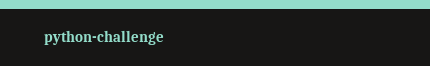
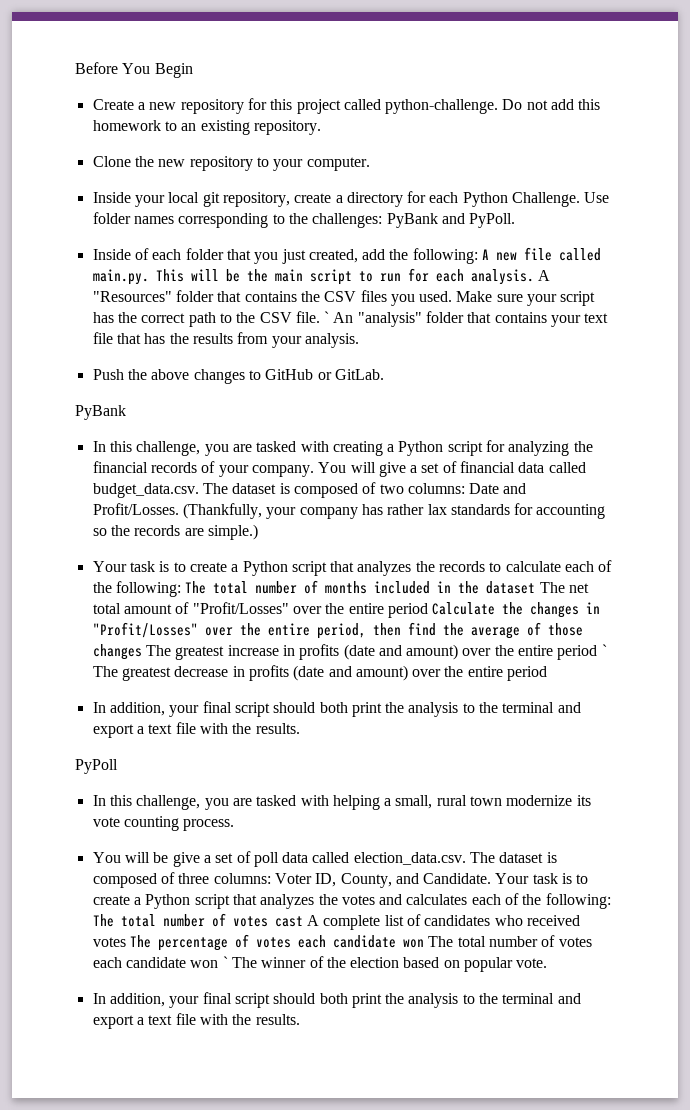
[44,30,164,45] python-challenge -> [75,62,193,78] [92,98,601,114] [92,120,321,135] [92,156,370,171] [92,191,610,207] [92,212,516,228] [92,247,602,264] [92,268,550,285] [92,290,596,306] [92,311,609,327] [92,332,359,348] [92,369,384,384] [75,405,126,420] [92,440,593,456] [92,461,586,477] [92,482,527,498] [92,503,606,519] [92,524,258,540] [92,560,613,576] [92,580,589,597] [92,602,601,618] [92,622,583,639] [92,644,607,660] [92,665,548,681] [92,701,581,717] [92,722,300,738] [75,759,118,774] [92,795,591,810] [92,816,235,831] [92,851,557,867] [92,872,589,888] [92,893,611,909] [92,913,580,930] [92,934,592,951] [92,956,548,972] [92,992,581,1008] [92,1013,300,1029] Before You Begin // Create a new repository for this project called python-challenge. Do not add this homework to an existing repository. // Clone the new repository to your computer. // Inside your local git repository, create a directory for each Python Challenge. Use folder names corresponding to the challenges: PyBank and PyPoll. // Inside of each folder that you just created, add the following: A new file called main.py. This will be the main script to run for each analysis. A "Resources" folder that contains the CSV files you used. Make sure your script has the correct path to the CSV file. ` An "analysis" folder that contains your text file that has the results from your analysis. // Push the above changes to GitHub or GitLab. // PyBank // In this challenge, you are tasked with creating a Python script for analyzing the financial records of your company. You will give a set of financial data called budget_data.csv. The dataset is composed of two columns: Date and Profit/Losses. (Thankfully, your company has rather lax standards for accounting so the records are simple.) // Your task is to create a Python script that analyzes the records to calculate each of the following: The total number of months included in the dataset The net total amount of "Profit/Losses" over the entire period Calculate the changes in "Profit/Losses" over the entire period, then find the average of those changes The greatest increase in profits (date and amount) over the entire period ` The greatest decrease in profits (date and amount) over the entire period // In addition, your final script should both print the analysis to the terminal and export a text file with the results. // PyPoll // In this challenge, you are tasked with helping a small, rural town modernize its vote counting process. // You will be give a set of poll data called election_data.csv. The dataset is composed of three columns: Voter ID, County, and Candidate. Your task is to create a Python script that analyzes the votes and calculates each of the following: The total number of votes cast A complete list of candidates who received votes The percentage of votes each candidate won The total number of votes each candidate won ` The winner of the election based on popular vote. // In addition, your final script should both print the analysis to the terminal and export a text file with the results.

